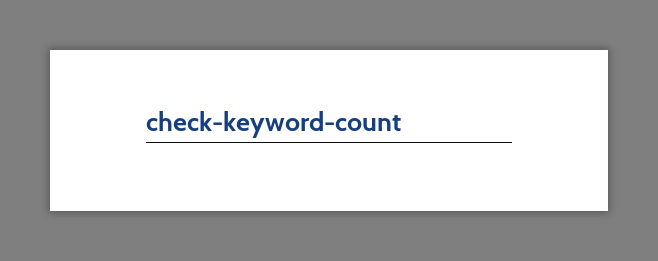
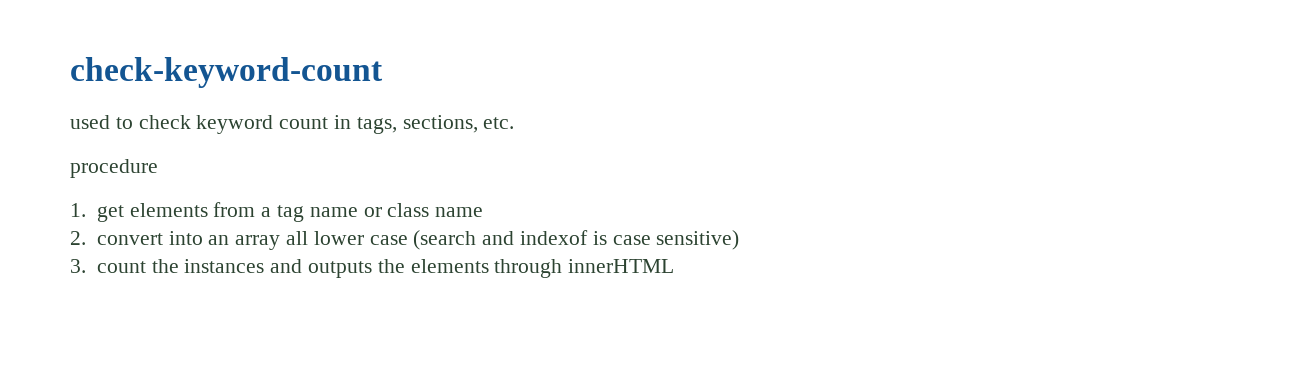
(401, 124) none -> [70,115,515,134] [70,159,158,178] [70,202,484,222] [70,230,740,250] [70,259,675,278] // used to check keyword count in tags, sections, etc. // procedure // 1. get elements from a tag name or class name // 2. convert into an array all lower case (search and indexof is case sensitive) // 3. count the instances and outputs the elements through innerHTML

